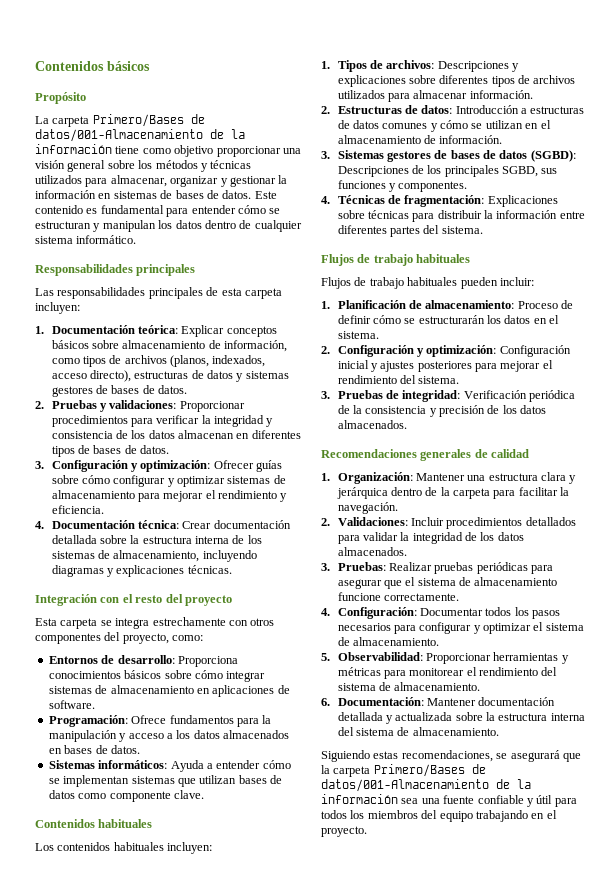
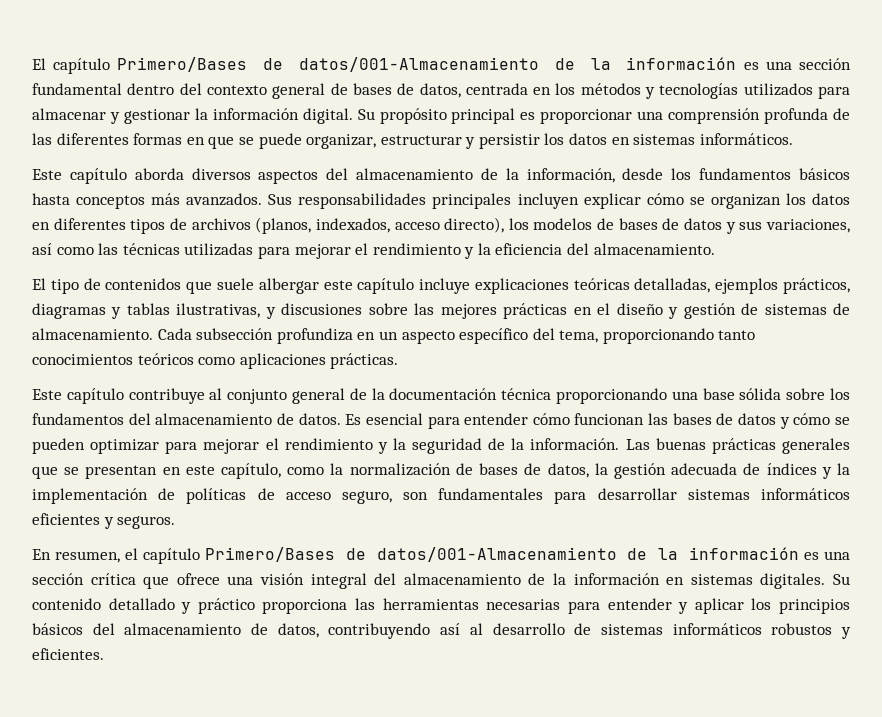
[35,61,150,71] [35,92,86,104] [35,114,205,127] [35,129,245,142] [35,144,301,157] [35,160,135,172] Contenidos básicos // Propósito // La carpeta Primero/Bases de datos/001-Almacenamiento de la información tiene como objetivo proporcionar una visión general sobre -> [32,57,851,74] [32,83,552,99] El capítulo Primero/Bases de datos/001-Almacenamiento de la información es una sección fundamental dentro del contexto general de bases de datos, centrada en
[210,160,252,169] [35,175,219,187] técnicas utilizados para almacenar, organizar -> [659,83,850,99] [32,108,106,120] tecnologías utilizados para almacenar
[98,190,277,199] [35,205,281,217] [35,220,302,232] [35,235,137,244] [35,264,196,276] [35,287,282,299] [35,302,80,314] [35,325,277,337] [51,340,288,352] [51,358,80,364] en sistemas de bases de datos. Este contenido es fundamental para entender cómo se estructuran y manipulan los datos dentro de cualquier sistema informático. // Responsabilidades principales // Las responsabilidades principales de esta carpeta incluyen: // 1. Documentación teórica: Explicar conceptos básicos sobre almacenamiento de información, como -> [302,108,851,124] [32,133,793,149] [32,168,850,184] [32,193,851,209] [32,218,126,230] digital. Su propósito principal es proporcionar una comprensión profunda de las diferentes formas en que se puede organizar, estructurar y persistir los datos en sistemas informáticos. // Este capítulo aborda diversos aspectos del almacenamiento de la información, desde los fundamentos básicos hasta conceptos más avanzados. Sus responsabilidades principales incluyen explicar cómo se organizan los datos en diferentes
[134,370,289,382] [51,385,188,397] [35,400,245,412] [51,415,274,427] [51,430,301,439] [51,445,170,457] [35,460,283,472] [51,475,286,487] [51,490,288,502] [51,505,104,514] [35,520,291,529] [51,535,262,544] [51,550,257,562] [51,565,232,577] [35,594,232,606] [35,617,275,629] [35,632,204,644] [48,655,238,667] [48,670,266,682] [48,685,290,697] [48,700,95,709] [48,715,272,727] [48,730,289,742] [48,745,140,754] [48,760,291,772] [48,775,282,787] [48,790,204,802] [35,819,153,828] [35,842,213,854] [321,60,520,72] [337,75,576,87] [337,90,533,102] [321,105,585,114] [337,120,551,132] [337,135,503,144] [321,150,576,162] [337,165,558,177] [337,180,468,192] [321,195,558,207] [337,210,585,222] [337,225,483,237] [321,254,471,266] [321,277,534,289] [321,300,574,309] [337,315,560,324] [337,331,379,339] [321,345,571,357] [337,360,553,372] [337,375,460,384] [321,390,576,402] [337,405,547,417] [337,420,407,429] [321,449,530,461] [321,472,577,484] [336,487,570,499] [337,502,398,514] [321,517,576,529] [337,532,524,544] [337,547,407,556] [321,562,554,574] [337,577,558,589] [337,592,459,601] [321,607,561,619] [337,622,584,634] [337,637,439,646] [321,652,569,664] [337,667,558,679] [337,682,481,691] [321,697,556,706] [337,712,585,724] [337,727,499,736] [321,750,581,762] [321,764,486,777] [321,779,531,792] [321,794,577,807] [321,810,557,822] [321,826,367,837] estructuras de datos y sistemas gestores de bases de datos. // 2. Pruebas y validaciones: Proporcionar procedimientos para verificar la integridad y consistencia de los datos almacenan en diferentes tipos de bases de datos. // 3. Configuración y optimización: Ofrecer guías sobre cómo configurar y optimizar sistemas de almacenamiento para mejorar el rendimiento y eficiencia. // 4. Documentación técnica: Crear documentación detallada sobre la estructura interna de los sistemas de almacenamiento, incluyendo diagramas y explicaciones técnicas. // Integración con el resto del proyecto // Esta carpeta se integra estrechamente con otros componentes del proyecto, como: // Entornos de desarrollo: Proporciona conocimientos básicos sobre cómo integrar sistemas de almacenamiento en aplicaciones de software. // Programación: Ofrece fundamentos para la manipulación y acceso a los datos almacenados en bases de datos. // Sistemas informáticos: Ayuda a entender cómo se implementan sistemas que utilizan bases de datos como componente clave. // Contenidos habituales // Los contenidos habituales incluyen: // 1. Tipos de archivos: Descripciones y explicaciones sobre diferentes tipos de archivos utilizados para almacenar información. // 2. Estructuras de datos: Introducción a estructuras de datos comunes y cómo se utilizan en el almacenamiento de información. // 3. Sistemas gestores de bases de datos (SGBD): Descripciones de los principales SGBD, sus funciones y componentes. // 4. Técnicas de fragmentación: Explicaciones sobre técnicas para distribuir la información entre diferentes partes del sistema. // Flujos de trabajo habituales // Flujos de trabajo habituales pueden incluir: // 1. Planificación de almacenamiento: Proceso de definir cómo se estructurarán los datos en el sistema. // 2. Configuración y optimización: Configuración inicial y ajustes posteriores para mejorar el rendimiento del sistema. // 3. Pruebas de integridad: Verificación periódica de la consistencia y precisión de los datos almacenados. // Recomendaciones generales de calidad // 1. Organización: Mantener una estructura clara y jerárquica dentro de la carpeta para facilitar la navegación. // 2. Validaciones: Incluir procedimientos detallados para validar la integridad de los datos almacenados. // 3. Pruebas: Realizar pruebas periódicas para asegurar que el sistema de almacenamiento funcione correctamente. // 4. Configuración: Documentar todos los pasos necesarios para configurar y optimizar el sistema de almacenamiento. // 5. Observabilidad: Proporcionar herramientas y métricas para monitorear el rendimiento del sistema de almacenamiento. // 6. Documentación: Mantener documentación detallada y actualizada sobre la estructura interna del sistema de almacenamiento. // Siguiendo estas recomendaciones, se asegurará que la carpeta Primero/Bases de datos/001-Almacenamiento de la información sea una fuente confiable y útil para todos los miembros del equipo trabajando en el proyecto. -> [508,218,850,234] [32,243,715,259] [32,278,851,294] [32,303,851,319] [32,328,756,344] [32,353,399,369] [32,388,850,404] [32,413,850,429] [32,438,850,454] [32,463,851,479] [32,488,850,504] [32,513,176,529] [32,547,850,564] [32,573,851,589] [32,598,850,614] [32,623,852,639] [32,648,104,660] los modelos de bases de datos y sus variaciones, así como las técnicas utilizadas para mejorar el rendimiento y la eficiencia del almacenamiento. // El tipo de contenidos que suele albergar este capítulo incluye explicaciones teóricas detalladas, ejemplos prácticos, diagramas y tablas ilustrativas, y discusiones sobre las mejores prácticas en el diseño y gestión de sistemas de almacenamiento. Cada subsección profundiza en un aspecto específico del tema, proporcionando tanto conocimientos teóricos como aplicaciones prácticas. // Este capítulo contribuye al conjunto general de la documentación técnica proporcionando una base sólida sobre los fundamentos del almacenamiento de datos. Es esencial para entender cómo funcionan las bases de datos y cómo se pueden optimizar para mejorar el rendimiento y la seguridad de la información. Las buenas prácticas generales que se presentan en este capítulo, como la normalización de bases de datos, la gestión adecuada de índices y la implementación de políticas de acceso seguro, son fundamentales para desarrollar sistemas informáticos eficientes y seguros. // En resumen, el capítulo Primero/Bases de datos/001-Almacenamiento de la información es una sección crítica que ofrece una visión integral del almacenamiento de la información en sistemas digitales. Su contenido detallado y práctico proporciona las herramientas necesarias para entender y aplicar los principios básicos del almacenamiento de datos, contribuyendo así al desarrollo de sistemas informáticos robustos y eficientes.

